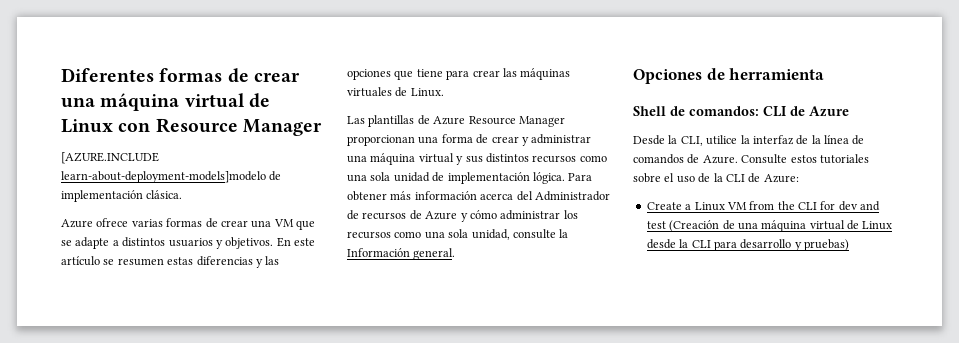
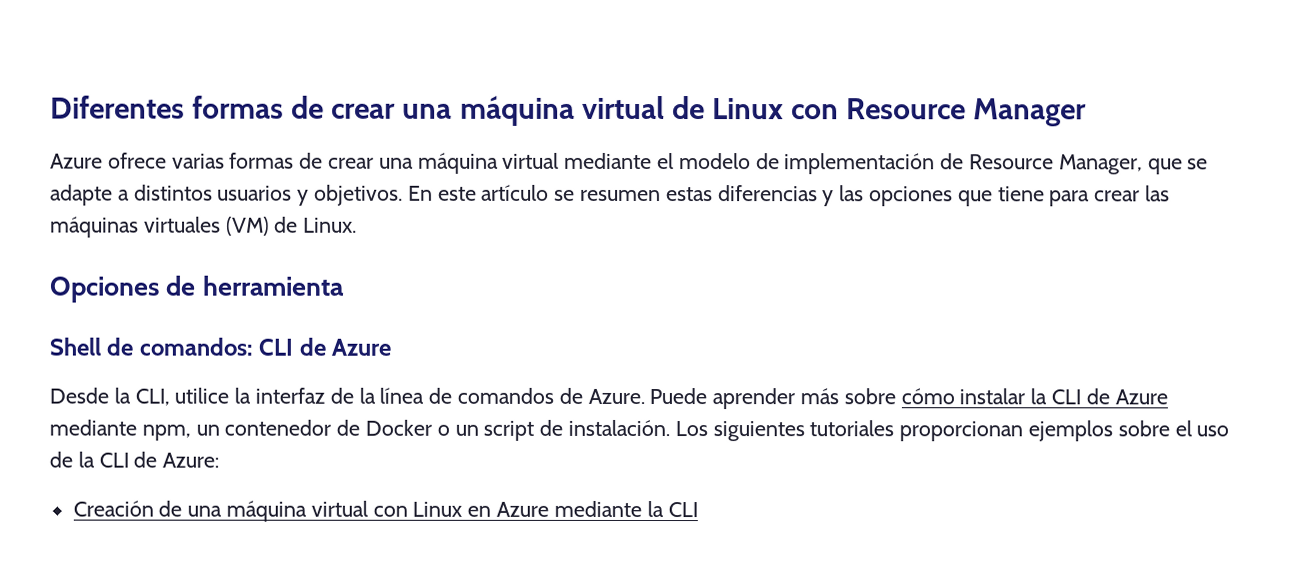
[61,152,159,164] [61,171,282,183] [61,190,183,202] // [AZURE.INCLUDE learn-about-deployment-models]modelo de implementación clásica. -> (1088, 112) none
[273,219,294,227] VM -> [417,152,1143,175] máquina virtual mediante el modelo de implementación de Resource Manager,
(392, 92) none -> [225,216,270,236] (VM)
[347,115,565,127] [347,134,592,146] [347,153,607,165] [347,172,593,184] [347,191,610,201] [347,210,578,222] [347,229,569,240] [347,248,456,260] // Las plantillas de Azure Resource Manager proporcionan una forma de crear y administrar una máquina virtual y sus distintos recursos como una sola unidad de implementación lógica. Para obtener más información acerca del Administrador de recursos de Azure y cómo administrar los recursos como una sola unidad, consulte la Información general. -> (358, 225) none
[741,154,869,164] Consulte estos tutoriales -> [649,388,1168,410] [49,419,1114,442] Puede aprender más sobre cómo instalar la CLI de Azure mediante npm, un contenedor de Docker o un script de instalación. Los siguientes tutoriales proporcionan ejemplos
[646,201,881,211] [646,220,893,232] [646,239,849,251] Create a Linux VM from the CLI for dev and test (Creación de una máquina virtual de Linux desde la CLI para desarrollo y pruebas) -> [72,500,698,522] Creación de una máquina virtual con Linux en Azure mediante la CLI

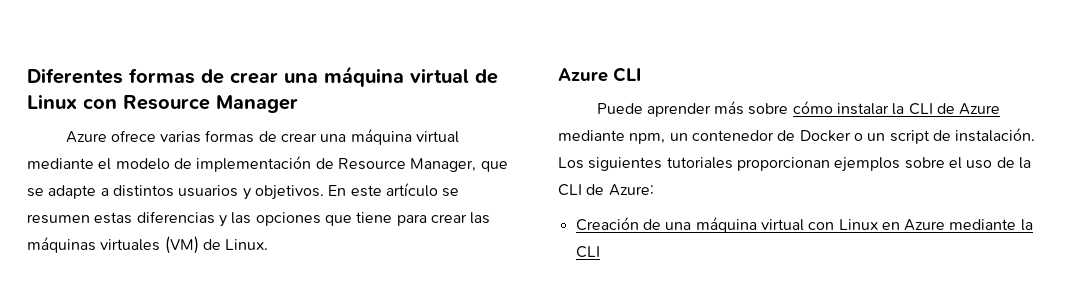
[49,275,345,303] [49,337,392,356] [49,387,645,406] Opciones de herramienta // Shell de comandos: CLI de Azure // Desde la CLI, utilice la interfaz de la línea de comandos de Azure. -> [558,67,641,82] Azure CLI //

